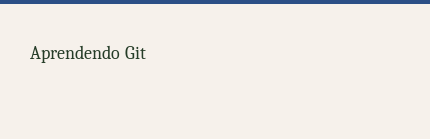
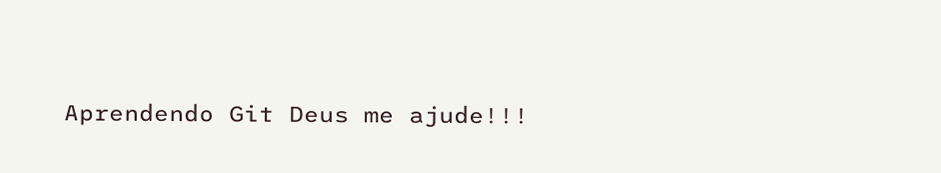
(146, 52) none -> [288,104,529,129] Deus me ajude!!!

